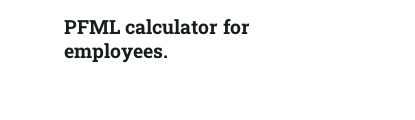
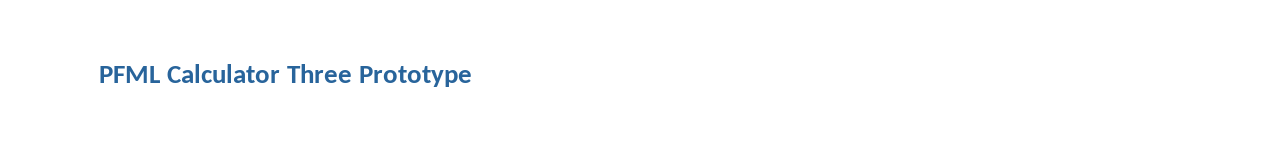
[125,18,250,35] [64,43,168,63] calculator for employees. -> [167,64,473,87] Calculator Three Prototype

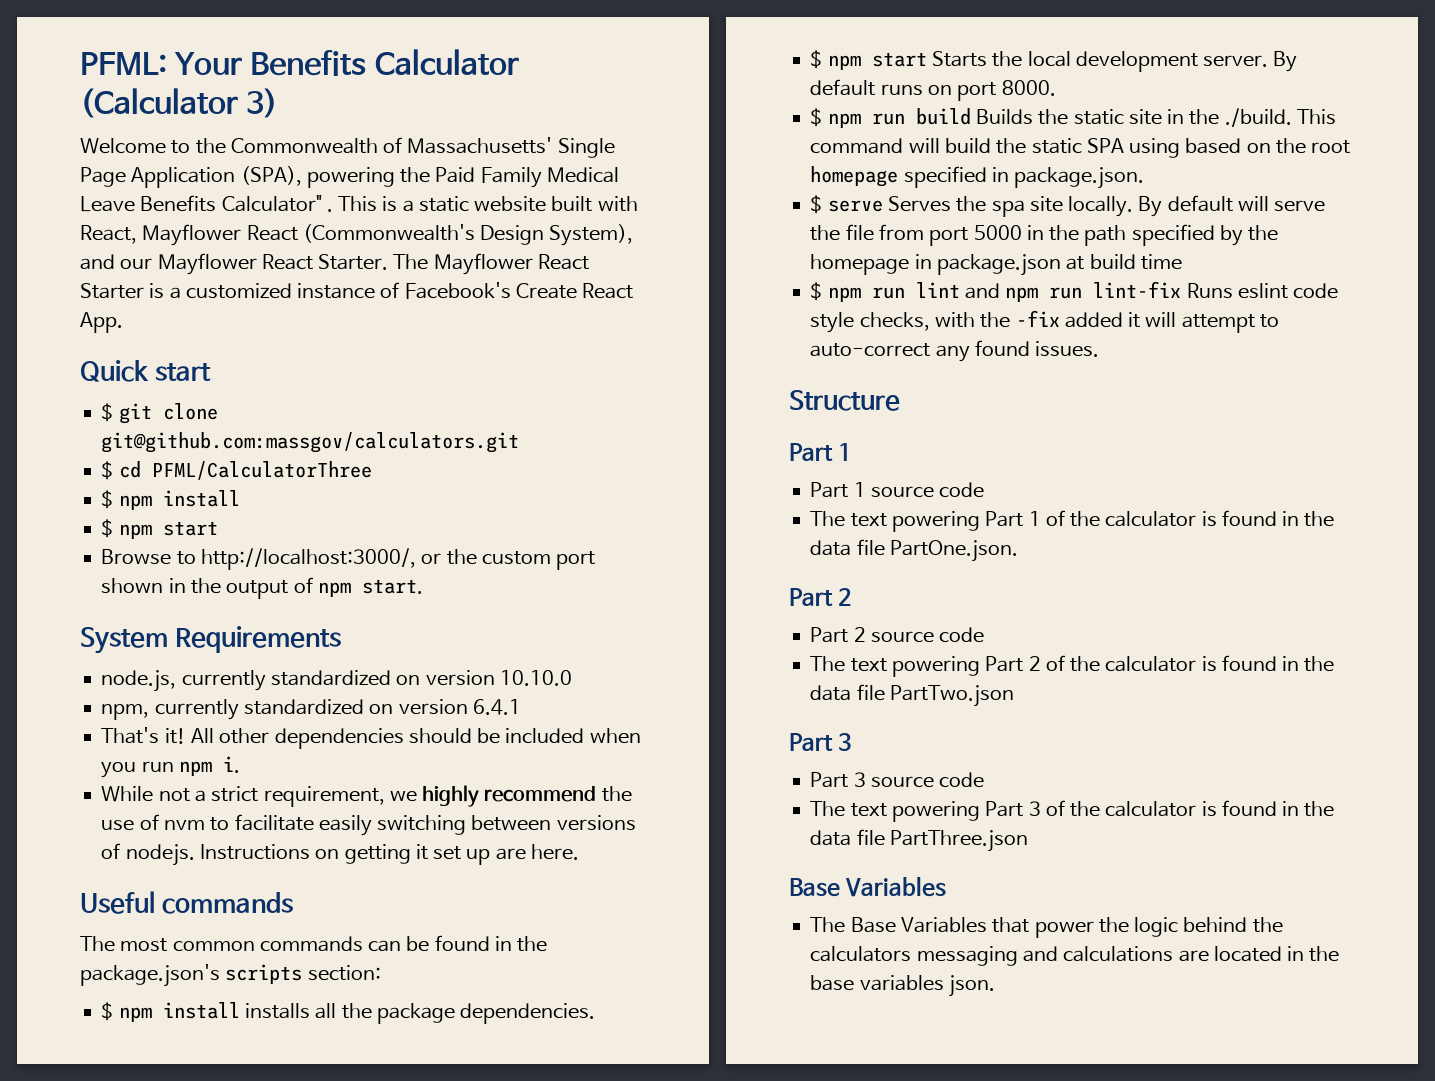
[99,64,473,87] PFML Calculator Three Prototype -> [80,49,519,76] [80,88,279,118] [80,137,615,158] [80,166,619,188] [80,195,638,212] [80,224,634,246] [80,253,589,275] [80,282,634,299] [80,312,123,333] [80,360,212,382] [101,403,218,424] [101,432,520,453] [101,461,372,480] [101,490,240,510] [101,519,218,539] [101,548,596,570] [101,577,423,599] [80,626,342,654] [101,670,572,692] [101,699,521,720] [101,727,641,749] [101,756,240,778] [101,785,632,807] [101,814,636,836] [101,843,579,866] [80,891,294,914] [80,935,548,952] [80,964,381,987] [101,1002,596,1024] [810,50,1298,72] [810,79,1056,101] [810,108,1336,128] [810,138,1351,158] [810,166,1145,189] [810,195,1326,217] [810,224,1279,246] [810,254,1182,276] [810,281,1339,302] [810,310,1279,333] [810,340,1100,362] [789,390,900,411] [789,443,852,461] [810,482,985,498] [810,510,1335,532] [810,539,1018,562] [789,588,852,606] [810,627,985,643] [810,655,1335,677] [810,684,1014,707] [789,733,852,751] [810,772,985,788] [810,800,1335,822] [810,829,1028,852] [789,876,947,897] [810,917,1283,938] [810,946,1340,966] [810,975,995,997] PFML: Your Benefits Calculator (Calculator 3) // Welcome to the Commonwealth of Massachusetts' Single Page Application (SPA), powering the Paid Family Medical Leave Benefits Calculator" . This is a static website built with React, Mayflower React (Commonwealth's Design System), and our Mayflower React Starter. The Mayflower React Starter is a customized instance of Facebook's Create React App. // Quick start // $ git clone git@github.com:massgov/calculators.git // $ cd PFML/CalculatorThree // $ npm install // $ npm start // Browse to http://localhost:3000/, or the custom port shown in the output of npm start. // System Requirements // node.js, currently standardized on version 10.10.0 // npm, currently standardized on version 6.4.1 // That's it! All other dependencies should be included when you run npm i. // While not a strict requirement, we highly recommend the use of nvm to facilitate easily switching between versions of nodejs. Instructions on getting it set up are here. // Useful commands // The most common commands can be found in the package.json's scripts section: // $ npm install installs all the package dependencies. // $ npm start Starts the local development server. By default runs on port 8000. // $ npm run build Builds the static site in the ./build. This command will build the static SPA using based on the root homepage specified in package.json. // $ serve Serves the spa site locally. By default will serve the file from port 5000 in the path specified by the homepage in package.json at build time // $ npm run lint and npm run lint-fix Runs eslint code style checks, with the -fix added it will attempt to auto-correct any found issues. // Structure // Part 1 // Part 1 source code // The text powering Part 1 of the calculator is found in the data file PartOne.json. // Part 2 // Part 2 source code // The text powering Part 2 of the calculator is found in the data file PartTwo.json // Part 3 // Part 3 source code // The text powering Part 3 of the calculator is found in the data file PartThree.json // Base Variables // The Base Variables that power the logic behind the calculators messaging and calculations are located in the base variables json.

